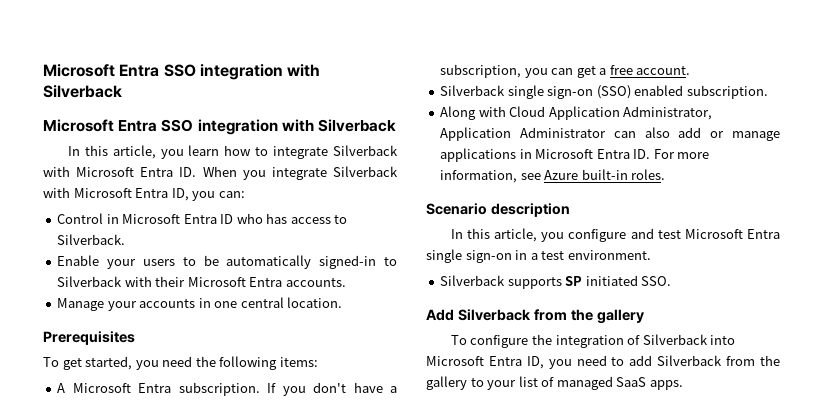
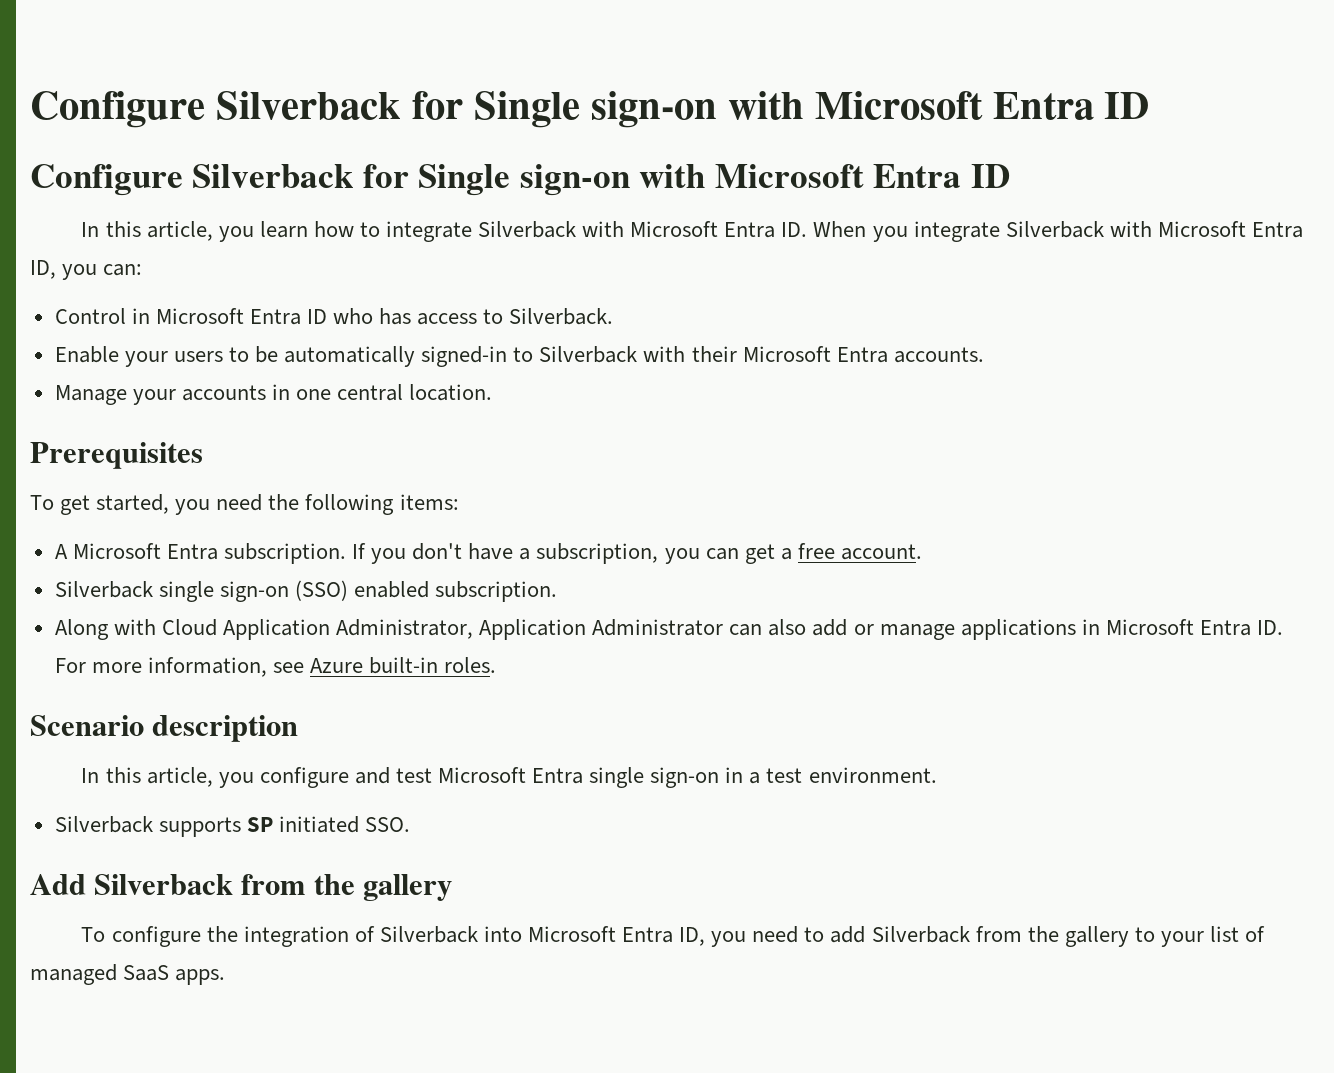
[43,64,321,80] [43,85,122,98] [43,119,396,135] Microsoft Entra SSO integration with Silverback // Microsoft Entra SSO integration with Silverback -> [30,91,1150,128] [30,164,1010,196] Configure Silverback for Single sign-on with Microsoft Entra ID // Configure Silverback for Single sign-on with Microsoft Entra ID

